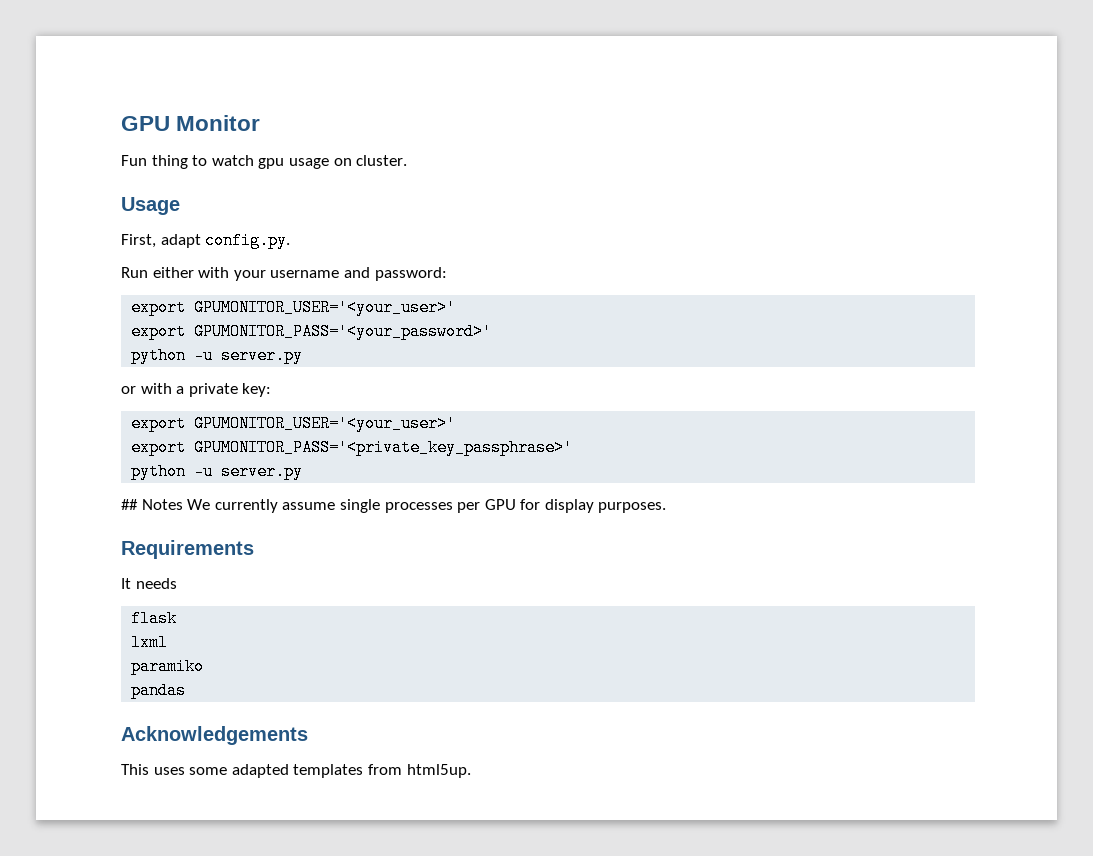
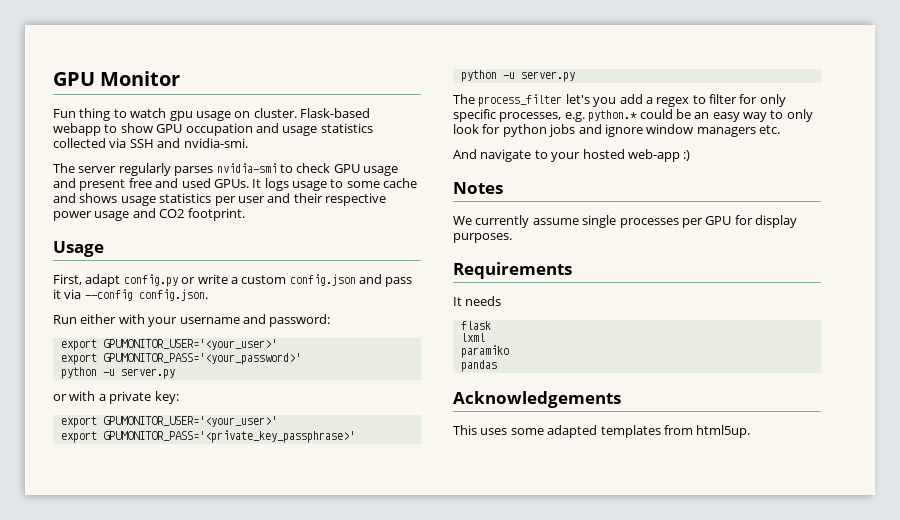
[121,197,180,215] [121,232,291,249] // Usage // First, adapt config.py. -> [300,108,370,118] [53,123,373,136] [53,138,248,148] [53,163,398,176] [53,178,418,191] [53,193,386,206] [53,208,245,221] [53,241,104,257] [53,274,413,287] [53,289,208,301] Flask-based webapp to show GPU occupation and usage statistics collected via SSH and nvidia-smi. // The server regularly parses nvidia-smi to check GPU usage and present free and used GPUs. It logs usage to some cache and shows usage statistics per user and their respective power usage and CO2 footprint. // Usage // First, adapt config.py or write a custom config.json and pass it via --config config.json.
[121,499,138,510] ## -> [453,94,786,107] [453,109,813,122] [453,124,780,137] [453,149,691,162] The process_filter let's you add a regex to filter for only specific processes, e.g. python.* could be an easy way to only look for python jobs and ignore window managers etc. // And navigate to your hosted web-app :) //
(183, 504) none -> (503, 188) //

